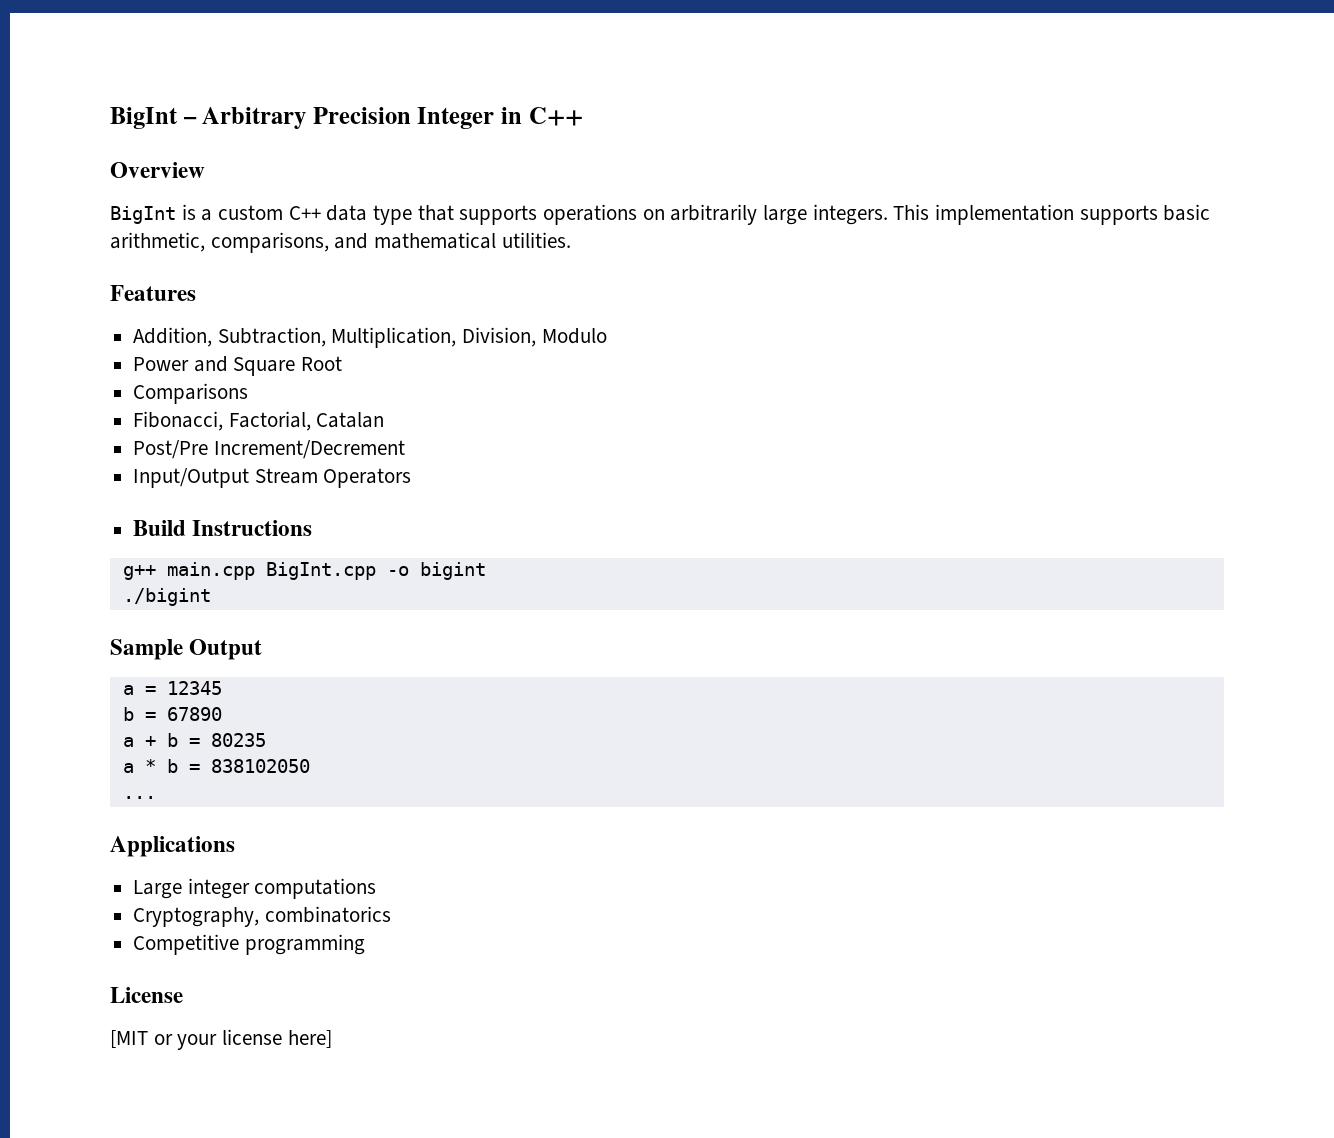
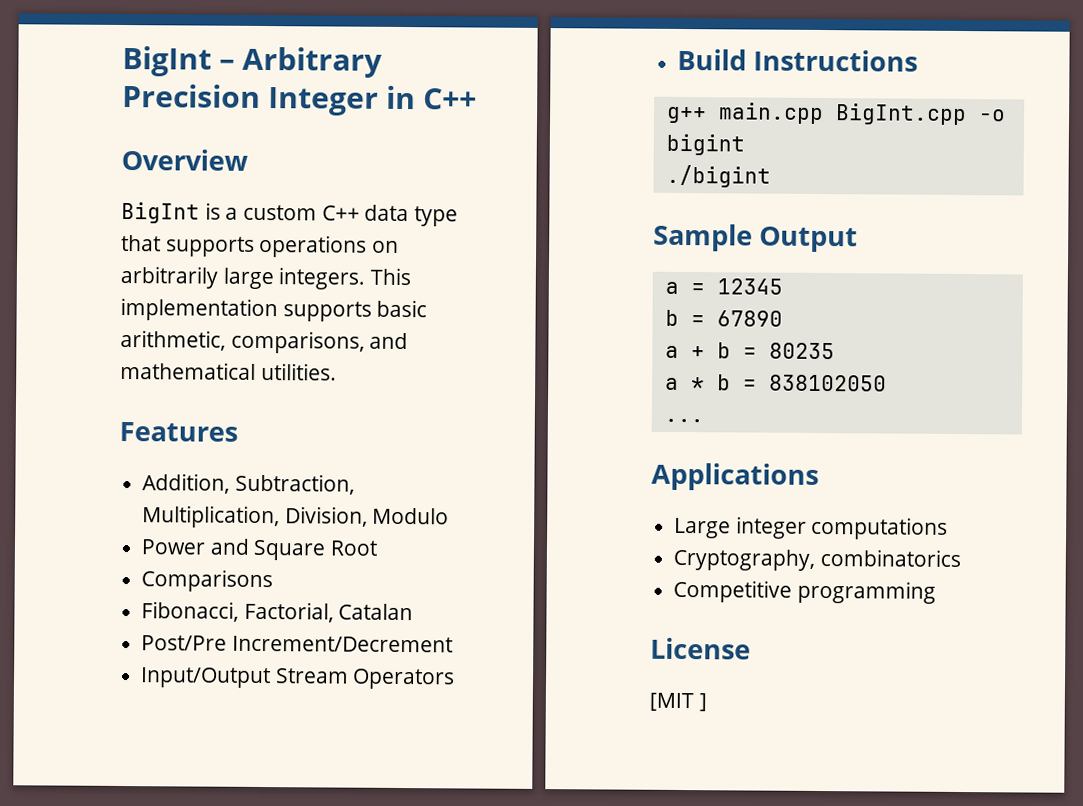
[153,1029,332,1050] or your license here] -> [698,693,707,712] ]

